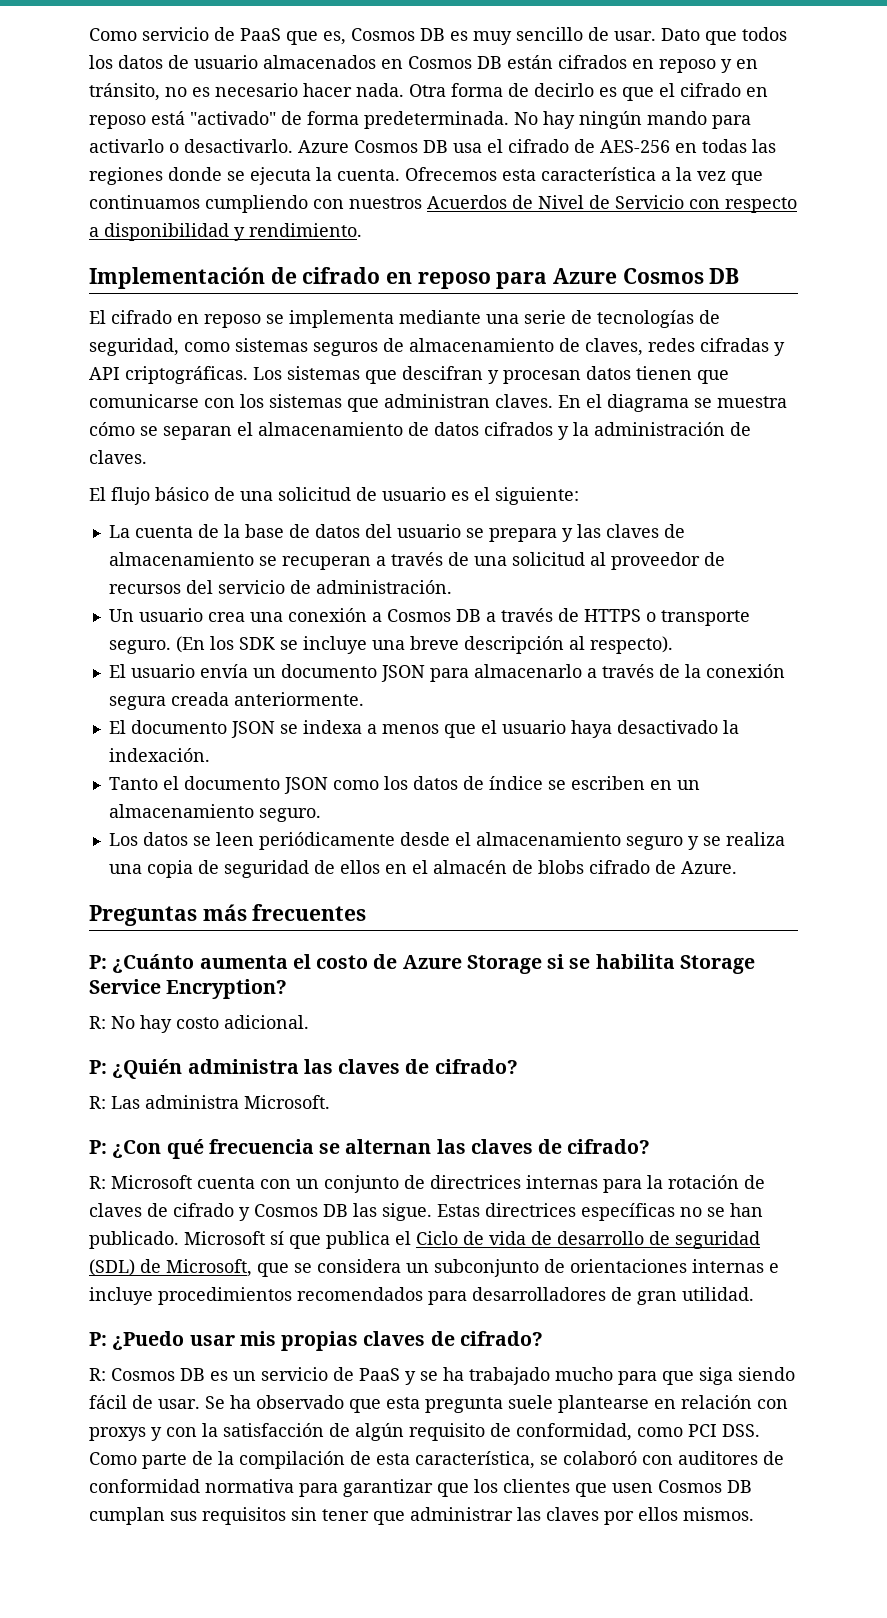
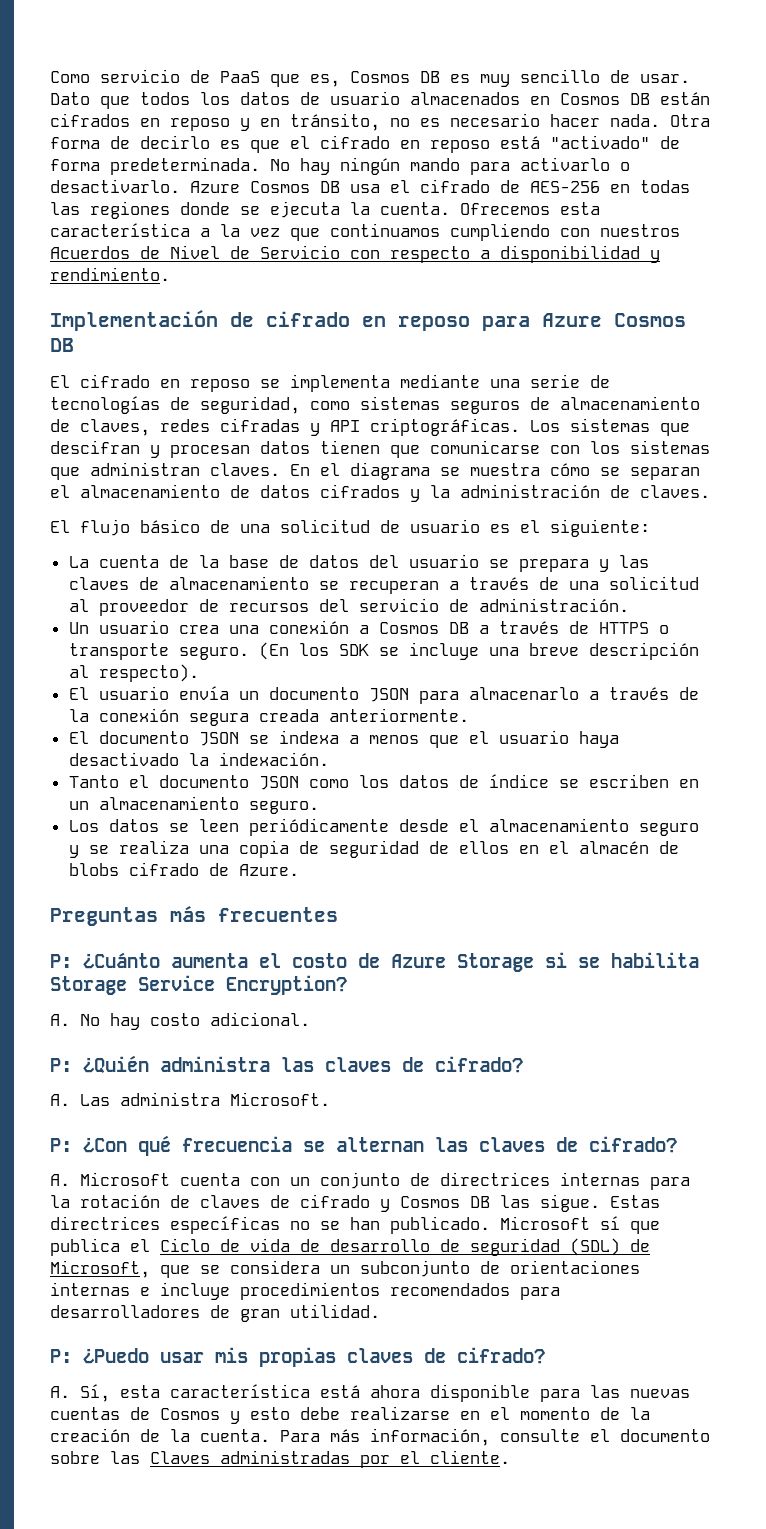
[89,1016,106,1029] R: -> [50,1014,70,1026] A.
[89,1096,106,1109] R: -> [50,1094,70,1106] A.
[89,1176,106,1189] R: -> [50,1174,70,1186] A.
[89,1367,795,1385] [89,1395,788,1413] [89,1423,760,1441] [89,1451,784,1469] [89,1479,752,1497] [89,1507,754,1525] R: Cosmos DB es un servicio de PaaS y se ha trabajado mucho para que siga siendo fácil de usar. Se ha observado que esta pregunta suele plantearse en relación con proxys y con la satisfacción de algún requisito de conformidad, como PCI DSS. Como parte de la compilación de esta característica, se colaboró con auditores de conformidad normativa para garantizar que los clientes que usen Cosmos DB cumplan sus requisitos sin tener que administrar las claves por ellos mismos. -> [50,1384,690,1402] [50,1406,650,1424] [50,1428,710,1446] [50,1450,510,1468] A. Sí, esta característica está ahora disponible para las nuevas cuentas de Cosmos y esto debe realizarse en el momento de la creación de la cuenta. Para más información, consulte el documento sobre las Claves administradas por el cliente.

